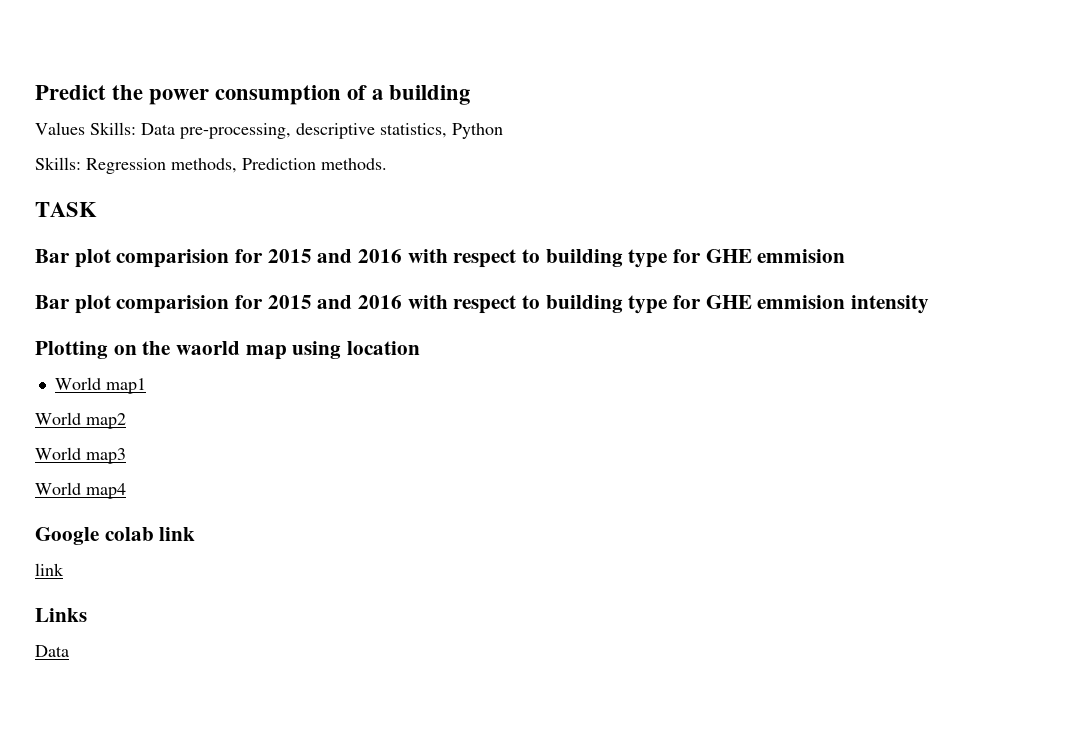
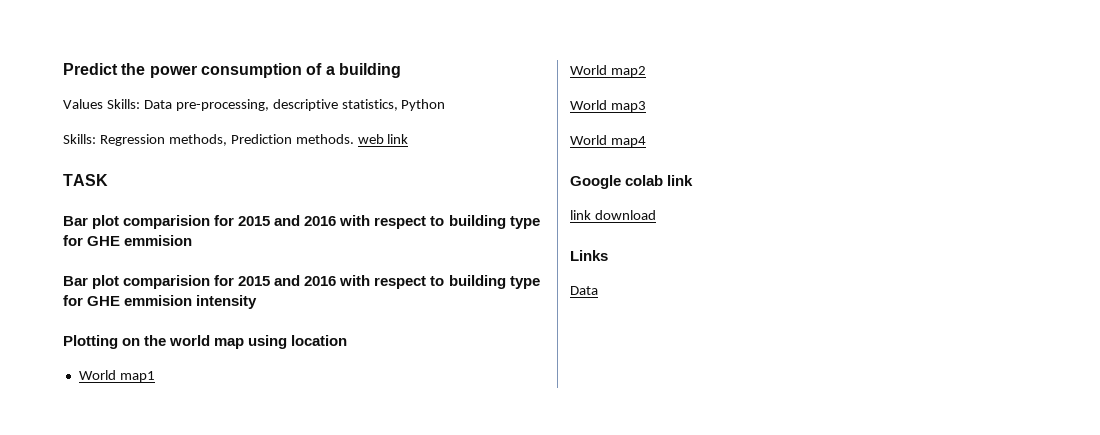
(387, 164) none -> [357,134,409,144] web link
[176,341,241,355] waorld -> [169,335,211,346] world
(64, 569) none -> [594,210,656,220] download

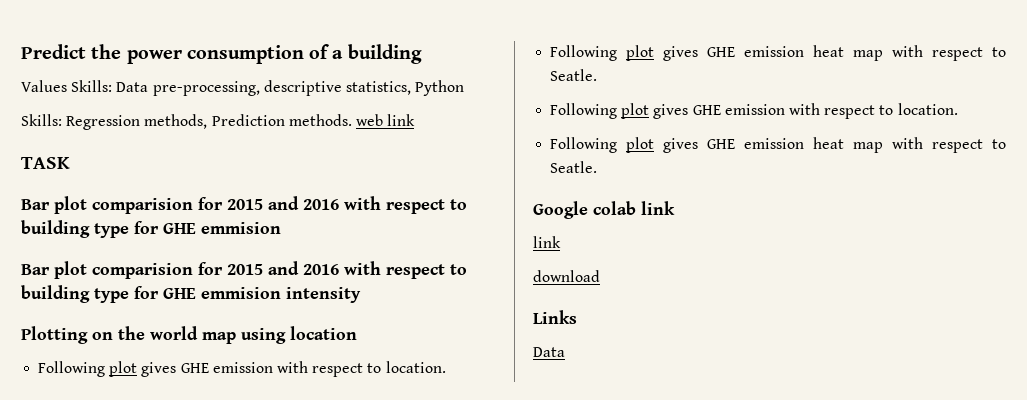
[78,370,155,382] [570,65,646,77] [570,100,646,112] [570,135,646,147] World map1 // World map2 // World map3 // World map4 -> [38,361,446,377] [550,45,1007,61] [550,69,598,81] [550,103,958,119] [550,137,1007,153] [550,161,598,173] Following plot gives GHE emission with respect to location. // Following plot gives GHE emission heat map with respect to Seatle. // Following plot gives GHE emission with respect to location. // Following plot gives GHE emission heat map with respect to Seatle.
(591, 215) none -> (561, 242) //

